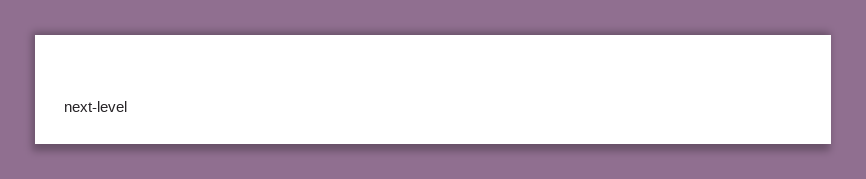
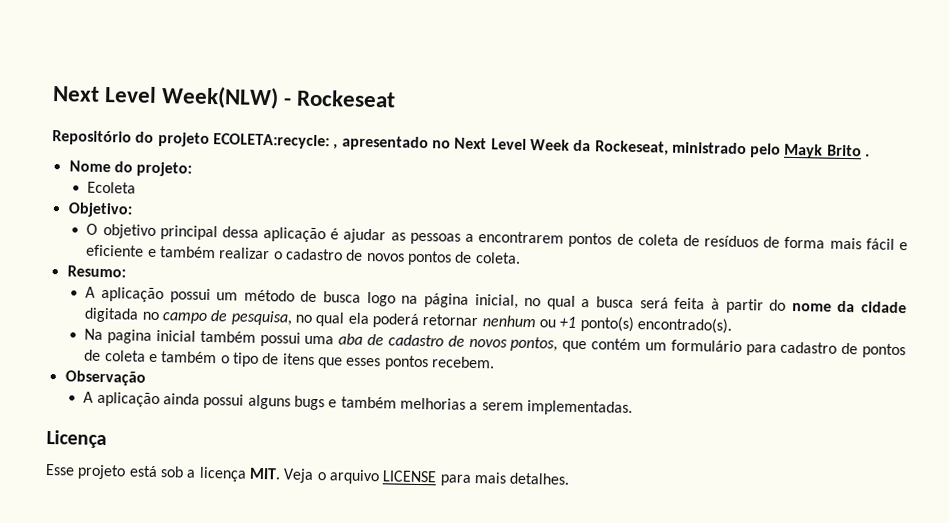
[64,101,127,112] next-level -> [52,85,397,110] [52,130,871,159] [68,160,193,177] [87,181,137,194] [67,202,133,218] [86,223,908,251] [86,244,521,266] [66,265,126,278] [85,286,907,314] [84,307,732,334] [84,328,906,359] [84,349,495,371] [64,370,146,386] [83,391,633,416] [46,429,107,449] [45,463,571,486] Next Level Week(NLW) - Rockeseat // Repositório do projeto ECOLETA:recycle: , apresentado no Next Level Week da Rockeseat, ministrado pelo Mayk Brito . // Nome do projeto: // Ecoleta // Objetivo: // O objetivo principal dessa aplicação é ajudar as pessoas a encontrarem pontos de coleta de resíduos de forma mais fácil e eficiente e também realizar o cadastro de novos pontos de coleta. // Resumo: // A aplicação possui um método de busca logo na página inicial, no qual a busca será feita à partir do nome da cidade digitada no campo de pesquisa, no qual ela poderá retornar nenhum ou +1 ponto(s) encontrado(s). // Na pagina inicial também possui uma aba de cadastro de novos pontos, que contém um formulário para cadastro de pontos de coleta e também o tipo de itens que esses pontos recebem. // Observação // A aplicação ainda possui alguns bugs e também melhorias a serem implementadas. // Licença // Esse projeto está sob a licença MIT. Veja o arquivo LICENSE para mais detalhes.

